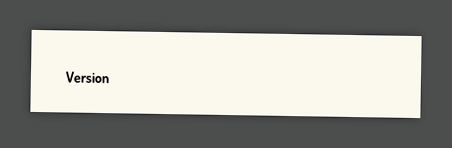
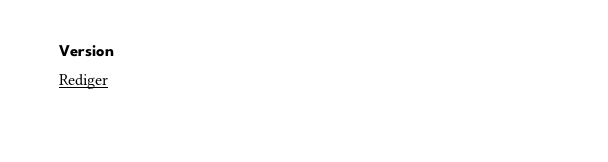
(110, 77) none -> [59,74,108,89] // Rediger

